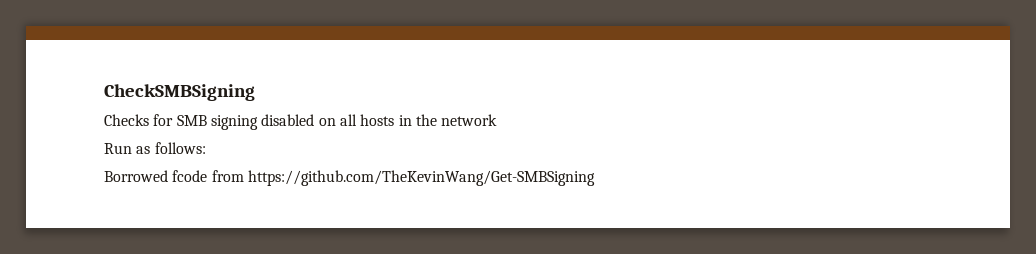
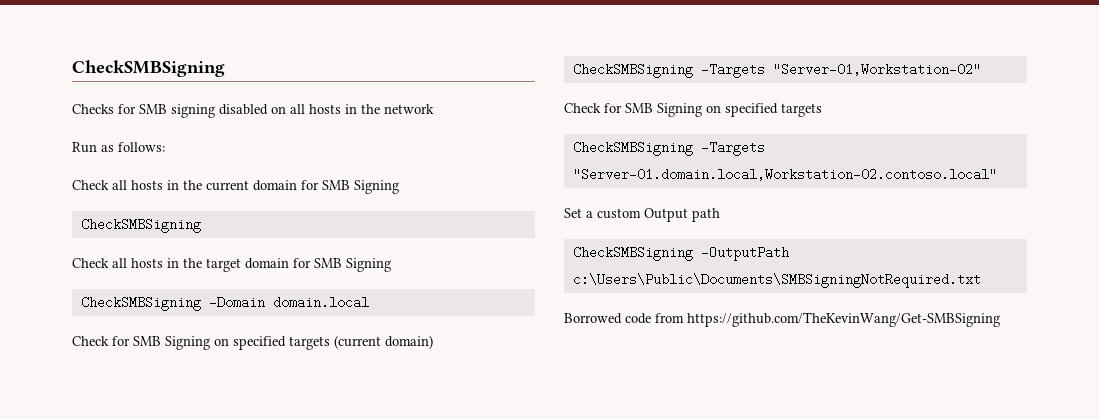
(206, 148) none -> [72,180,399,194] [80,218,201,233] [72,258,391,272] [80,296,369,311] [72,335,433,350] [572,63,981,78] [564,103,822,117] [572,141,765,156] [572,168,997,181] [564,208,720,222] [572,246,789,261] [572,273,981,288] // Check all hosts in the current domain for SMB Signing // CheckSMBSigning // Check all hosts in the target domain for SMB Signing // CheckSMBSigning -Domain domain.local // Check for SMB Signing on specified targets (current domain) // CheckSMBSigning -Targets "Server-01,Workstation-02" // Check for SMB Signing on specified targets // CheckSMBSigning -Targets "Server-01.domain.local,Workstation-02.contoso.local" // Set a custom Output path // CheckSMBSigning -OutputPath c:\Users\Public\Documents\SMBSigningNotRequired.txt
[172,170,208,182] fcode -> [625,313,651,324] code

